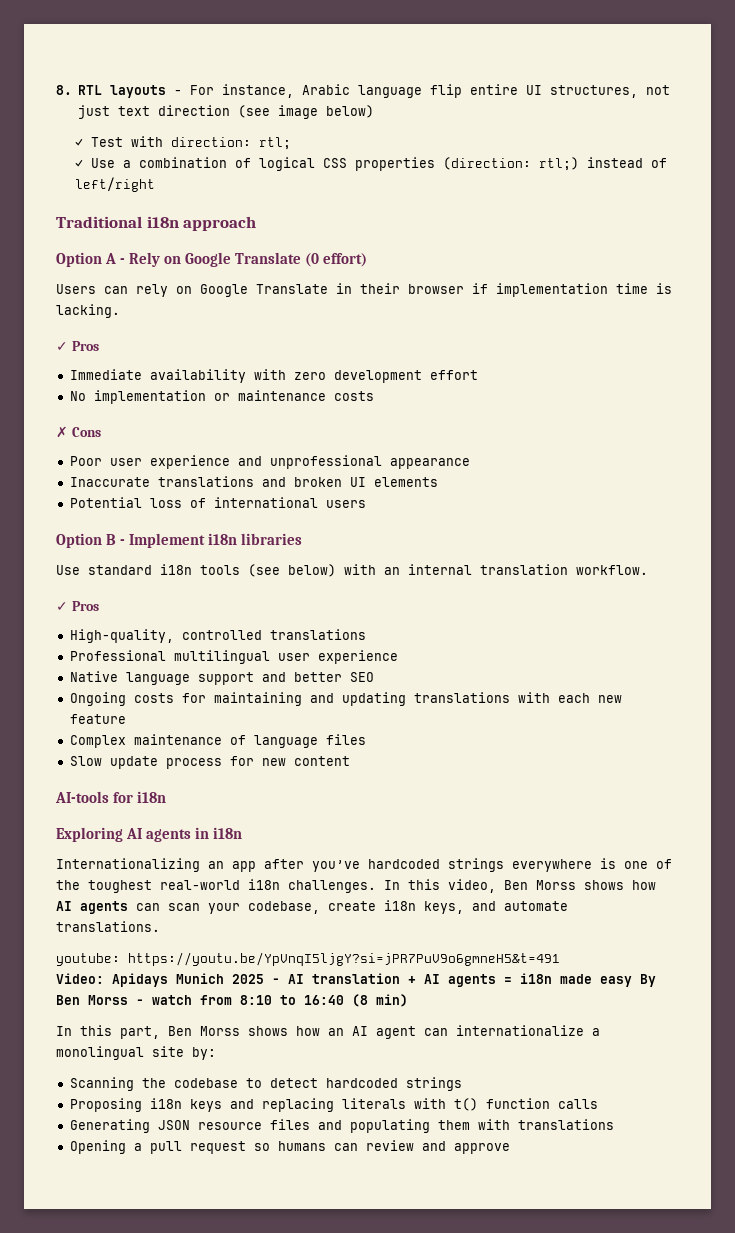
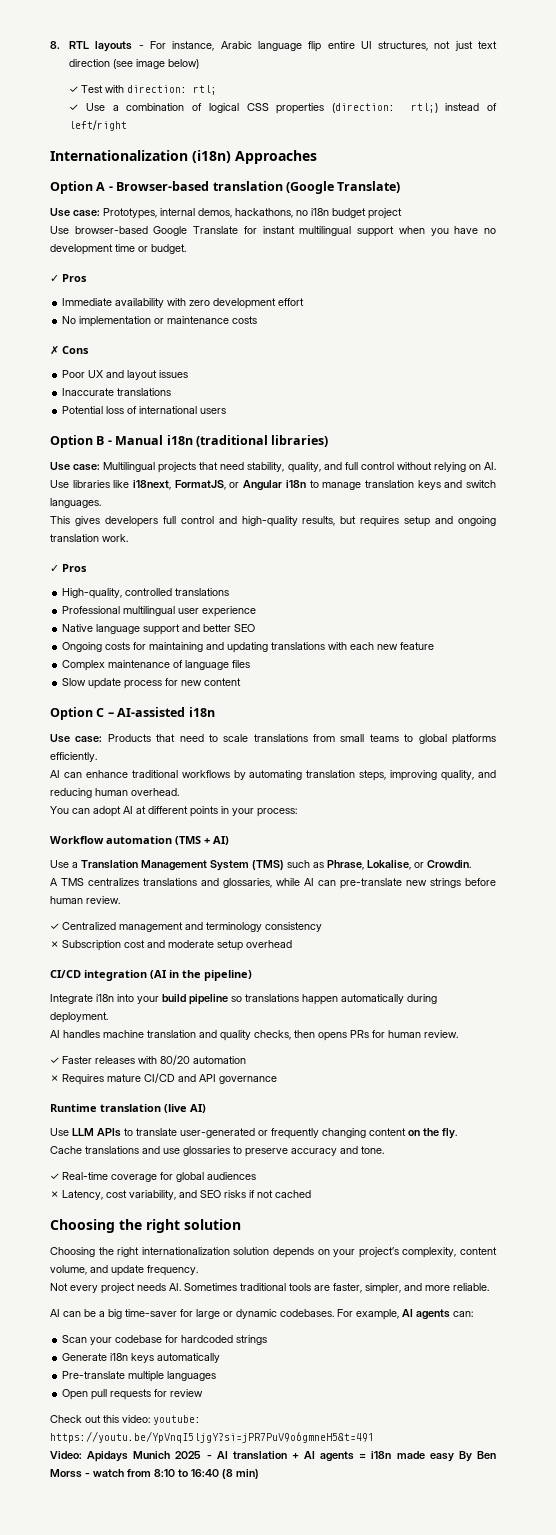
[56,216,257,231] Traditional i18n approach -> [50,150,317,164] Internationalization (i18n) Approaches
[129,252,368,267] [56,283,672,297] [56,304,120,318] Rely on Google Translate (0 effort) // Users can rely on Google Translate in their browser if implementation time is lacking. -> [116,181,401,194] [50,208,402,219] [50,226,497,237] [50,244,186,255] Browser-based translation (Google Translate) // Use case: Prototypes, internal demos, hackathons, no i18n budget project // Use browser-based Google Translate for instant multilingual support when you have no development time or budget.
[109,455,470,469] [69,476,438,487] user experience and unprofessional appearance // Inaccurate translations and broken UI elements -> [88,370,189,380] [62,388,172,396] UX and layout issues // Inaccurate translations
[129,533,303,548] [56,564,648,577] Implement i18n libraries // Use standard i18n tools (see below) with an internal translation workflow. -> [115,435,329,447] [50,462,496,473] [50,480,496,491] [50,498,101,508] [50,516,497,527] [50,534,128,542] Manual i18n (traditional libraries) // Use case: Multilingual projects that need stability, quality, and full control without relying on AI. Use libraries like i18next, FormatJS, or Angular i18n to manage translation keys and switch languages. // This gives developers full control and high-quality results, but requires setup and ongoing translation work.
[55,791,167,803] [56,827,243,842] [56,858,672,872] [56,879,656,893] [56,900,568,914] [56,921,160,932] AI-tools for i18n // Exploring AI agents in i18n // Internationalizing an app after you’ve hardcoded strings everywhere is one of the toughest real-world i18n challenges. In this video, Ben Morss shows how AI agents can scan your codebase, create i18n keys, and automate translations. // -> [50,707,215,720] [50,734,496,745] [50,752,97,762] [50,770,497,781] [50,788,179,798] [50,806,297,817] [50,836,229,845] [50,860,471,871] [50,878,496,889] [50,896,120,904] [50,922,322,932] [50,940,292,951] [50,970,252,981] [50,994,437,1005] [50,1012,108,1023] [50,1030,458,1041] [50,1055,246,1065] [50,1073,277,1085] [50,1104,206,1113] [50,1128,457,1139] [50,1146,384,1157] [50,1172,256,1182] [50,1190,311,1200] [50,1219,241,1233] [50,1247,498,1258] [50,1265,198,1276] [50,1283,489,1294] [50,1309,473,1320] [62,1335,268,1345] [62,1353,221,1363] [62,1371,217,1382] [62,1389,204,1400] [50,1415,150,1423] Option C – AI-assisted i18n // Use case: Products that need to scale translations from small teams to global platforms efficiently. // AI can enhance traditional workflows by automating translation steps, improving quality, and reducing human overhead. // You can adopt AI at different points in your process: // Workflow automation (TMS + AI) // Use a Translation Management System (TMS) such as Phrase, Lokalise, or Crowdin. // A TMS centralizes translations and glossaries, while AI can pre-translate new strings before human review. // ✓ Centralized management and terminology consistency // ✗ Subscription cost and moderate setup overhead // CI/CD integration (AI in the pipeline) // Integrate i18n into your build pipeline so translations happen automatically during deployment. // AI handles machine translation and quality checks, then opens PRs for human review. // ✓ Faster releases with 80/20 automation // ✗ Requires mature CI/CD and API governance // Runtime translation (live AI) // Use LLM APIs to translate user-generated or frequently changing content on the fly. // Cache translations and use glossaries to preserve accuracy and tone. // ✓ Real-time coverage for global audiences // ✗ Latency, cost variability, and SEO risks if not cached // Choosing the right solution // Choosing the right internationalization solution depends on your project’s complexity, content volume, and update frequency. // Not every project needs AI. Sometimes traditional tools are faster, simpler, and more reliable. // AI can be a big time-saver for large or dynamic codebases. For example, AI agents can: // Scan your codebase for hardcoded strings // Generate i18n keys automatically // Pre-translate multiple languages // Open pull requests for review // Check out this video:
[56,1025,600,1039] [56,1046,216,1060] [69,1077,462,1091] [69,1098,598,1112] [69,1119,614,1133] [69,1140,510,1154] // In this part, Ben Morss shows how an AI agent can internationalize a monolingual site by: // Scanning the codebase to detect hardcoded strings // Proposing i18n keys and replacing literals with t() function calls // Generating JSON resource files and populating them with translations // Opening a pull request so humans can review and approve -> (259, 1474) none

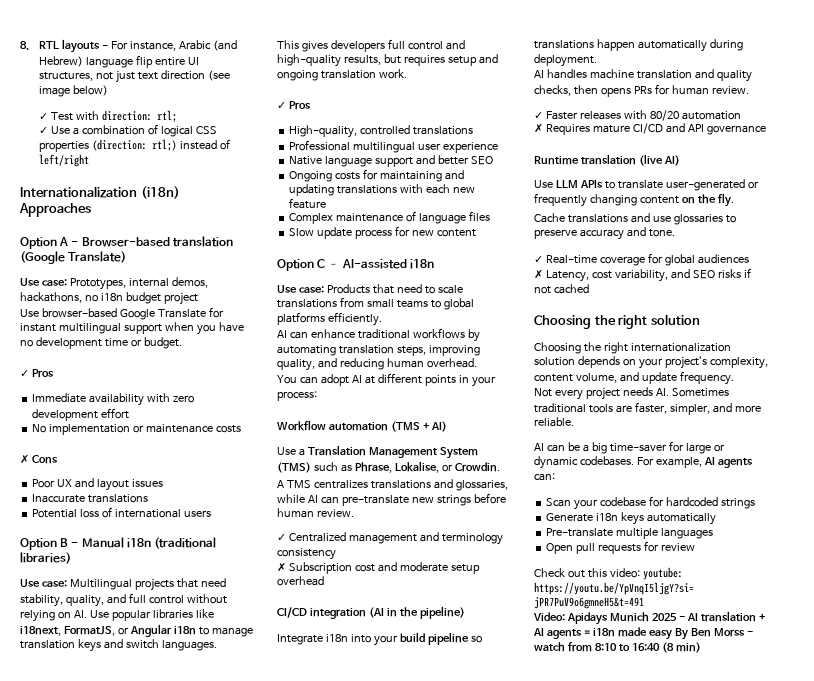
(252, 45) none -> [212,40,237,51] [39,56,84,67] (and Hebrew)
(69, 484) none -> [111,610,151,621] popular

